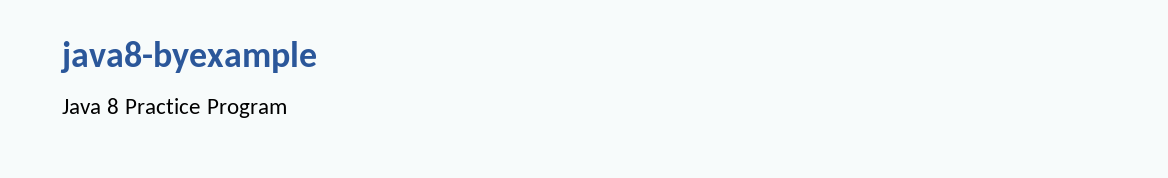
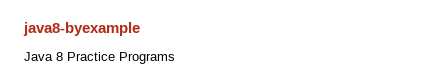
[206,99,287,118] Program -> [119,52,175,64] Programs

